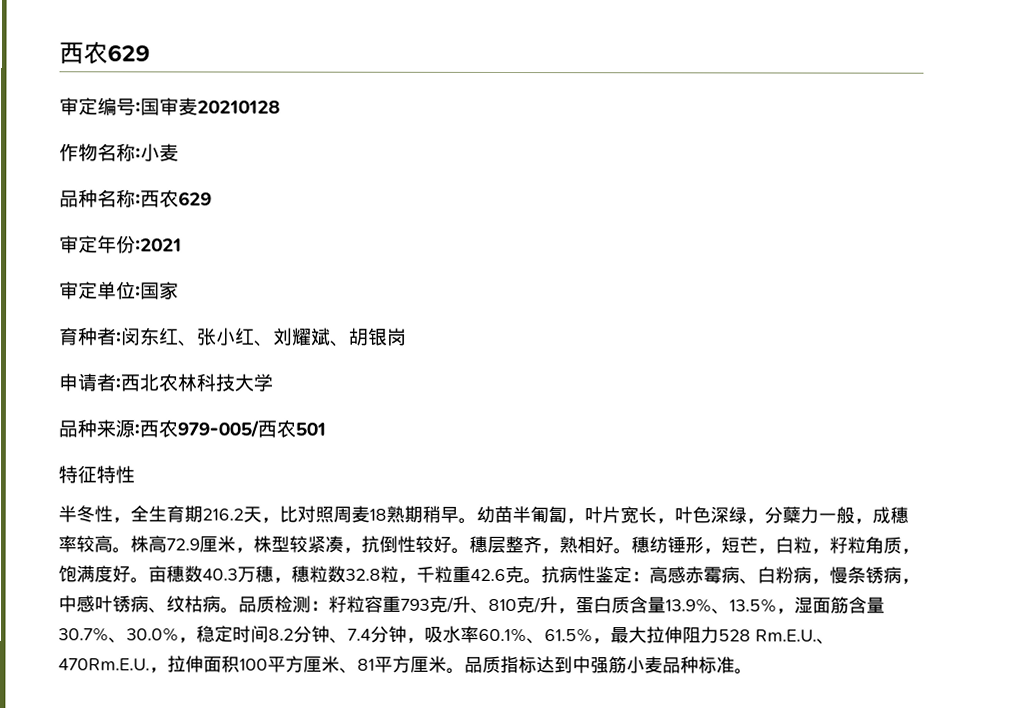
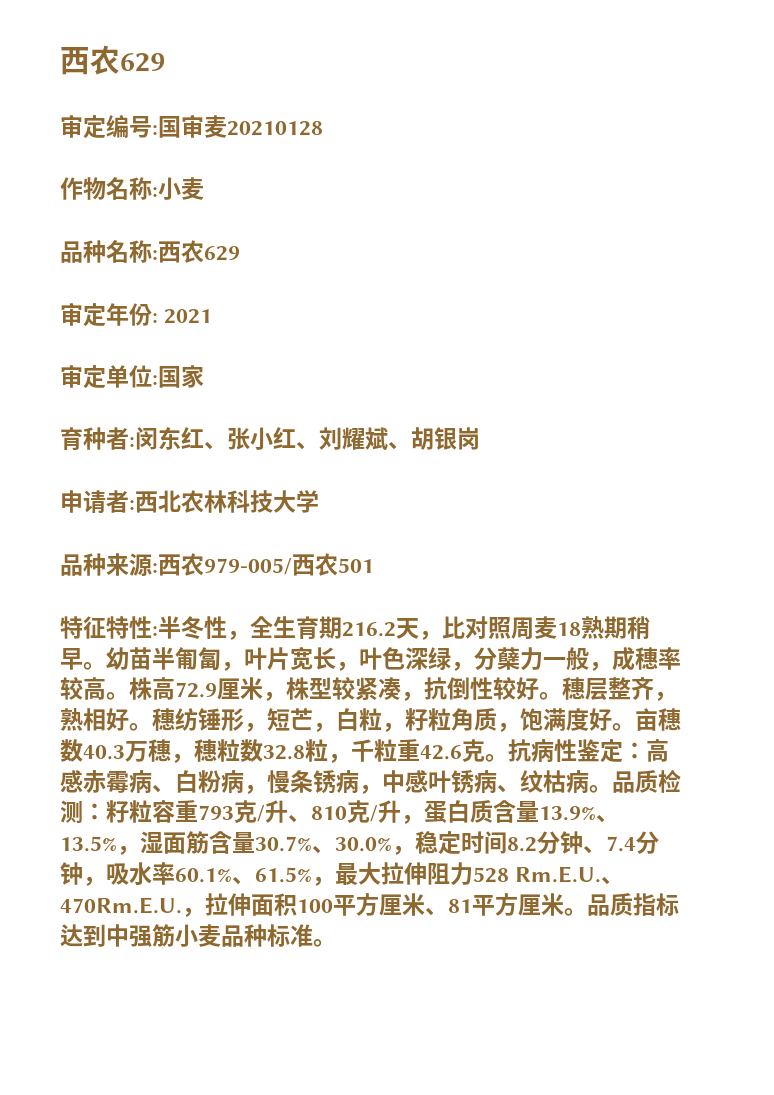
[135,238,182,252] :2021 -> [152,309,213,324] : 2021
(135, 474) // -> [152,626,158,636] :

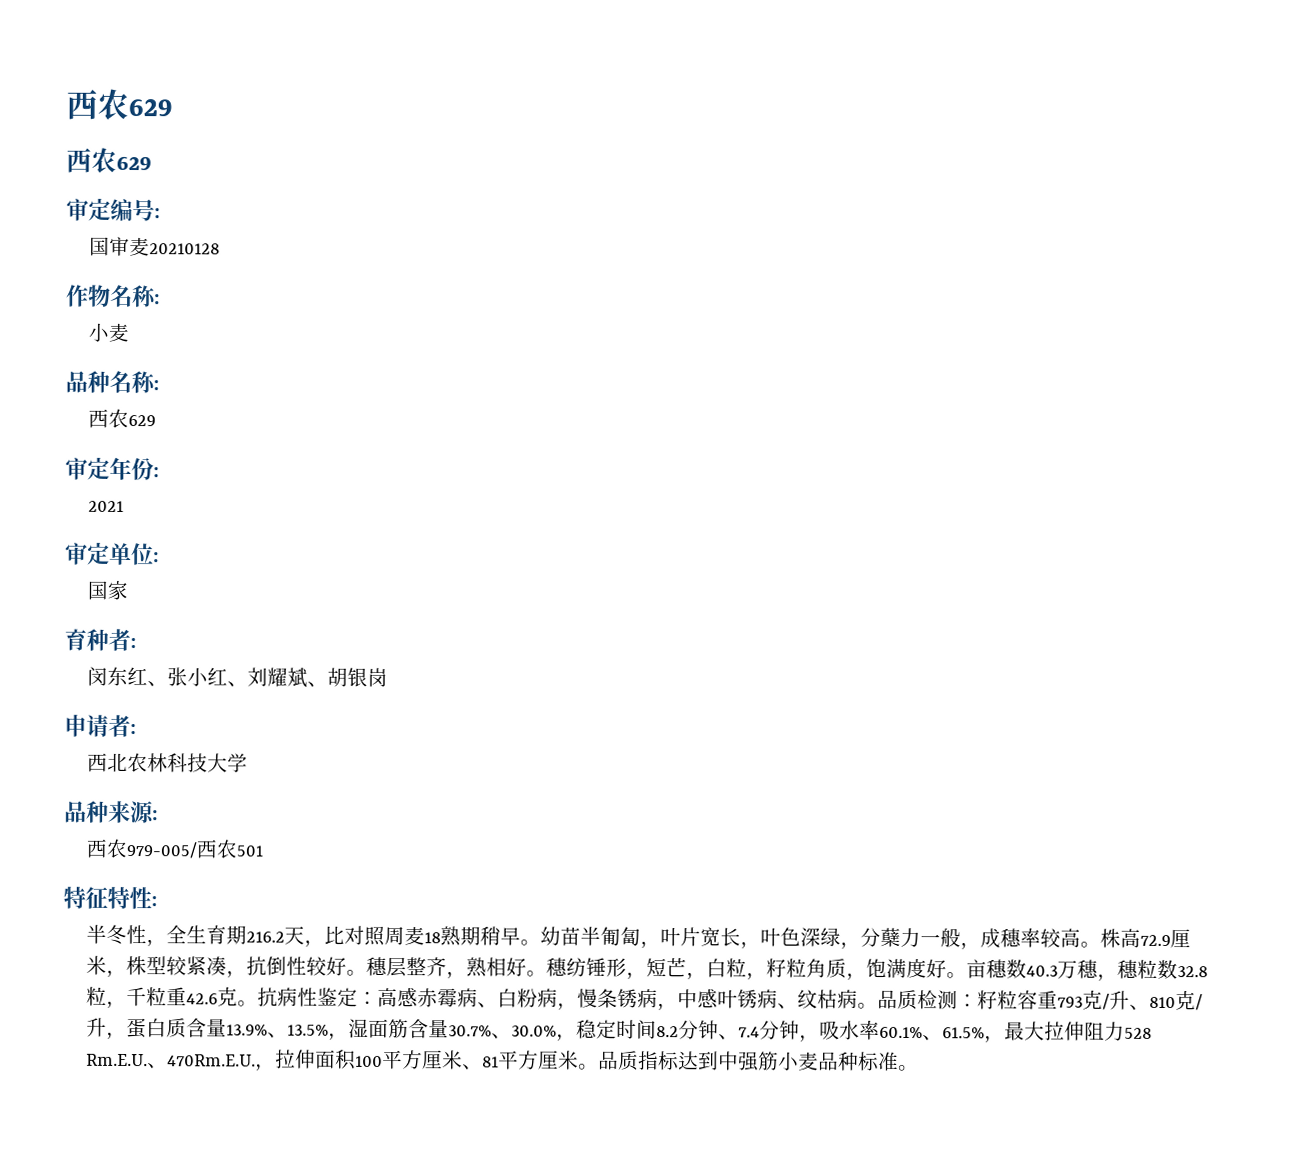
[60,45,165,75] 西农629 -> [66,88,173,121] [66,147,152,173] 西农629 // 西农629
(158, 130) none -> (160, 213) //
(158, 192) none -> (160, 299) //
(158, 255) none -> (159, 385) //
(158, 318) none -> (159, 472) //
(158, 380) none -> (159, 557) //
(135, 442) none -> (136, 643) //
(135, 505) none -> (136, 729) //
(158, 568) none -> (158, 815) //
(158, 631) none -> (157, 901) //

